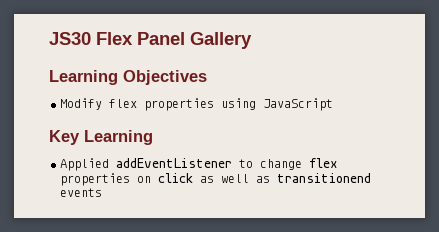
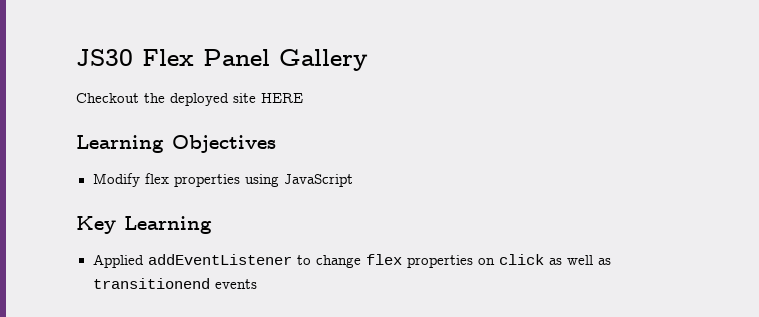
(252, 40) none -> [76,93,303,106] // Checkout the deployed site HERE

